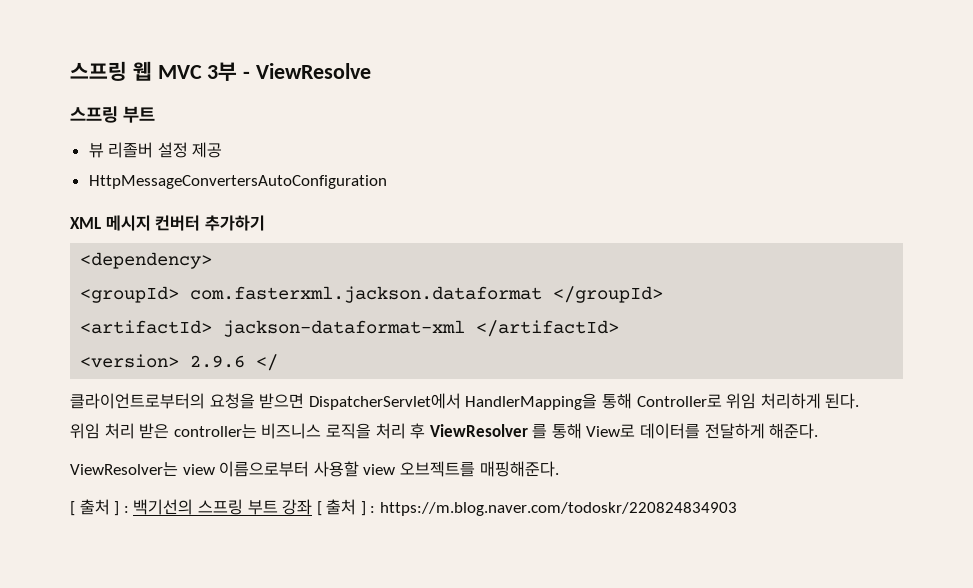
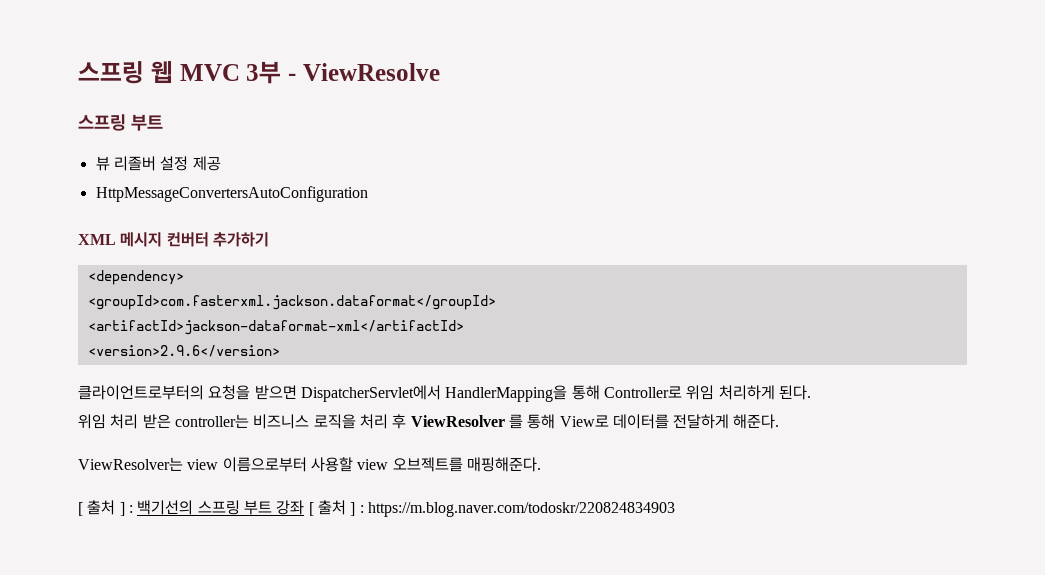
[80,286,664,303] [80,320,620,337] [80,354,279,371] <groupId> com.fasterxml.jackson.dataformat </groupId> // <artifactId> jackson-dataformat-xml </artifactId> // <version> 2.9.6 </ -> [87,295,496,310] [87,320,464,335] [87,345,280,357] <groupId>com.fasterxml.jackson.dataformat</groupId> // <artifactId>jackson-dataformat-xml</artifactId> // <version>2.9.6</version>

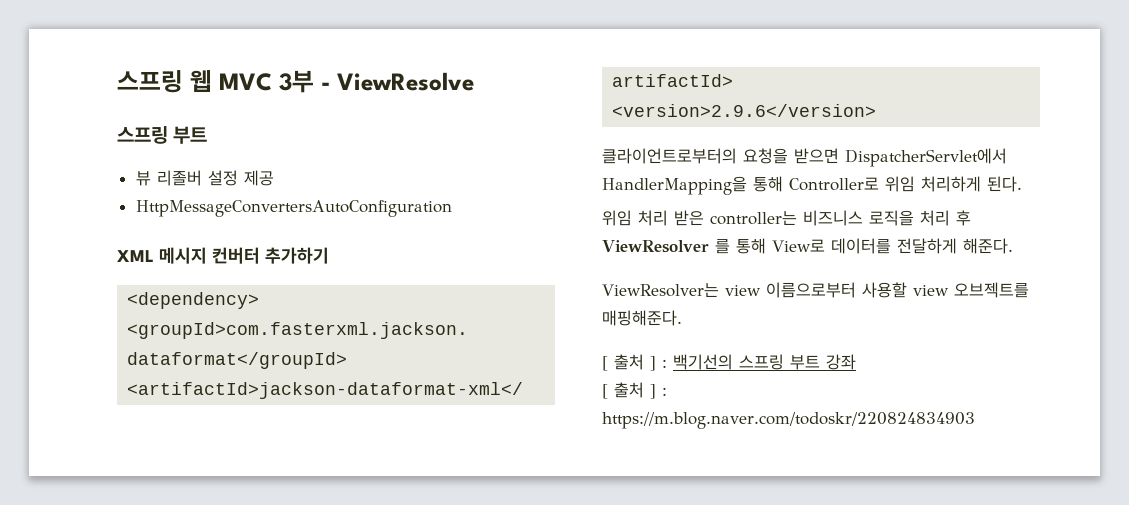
(305, 507) none -> (856, 362) //

